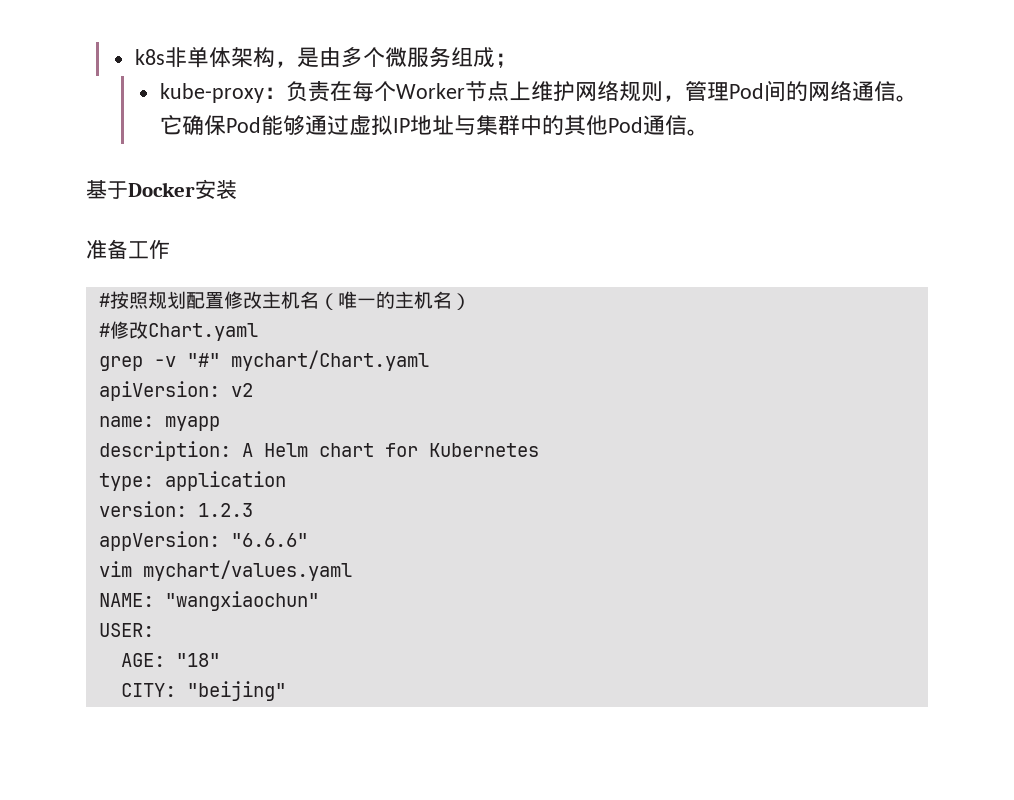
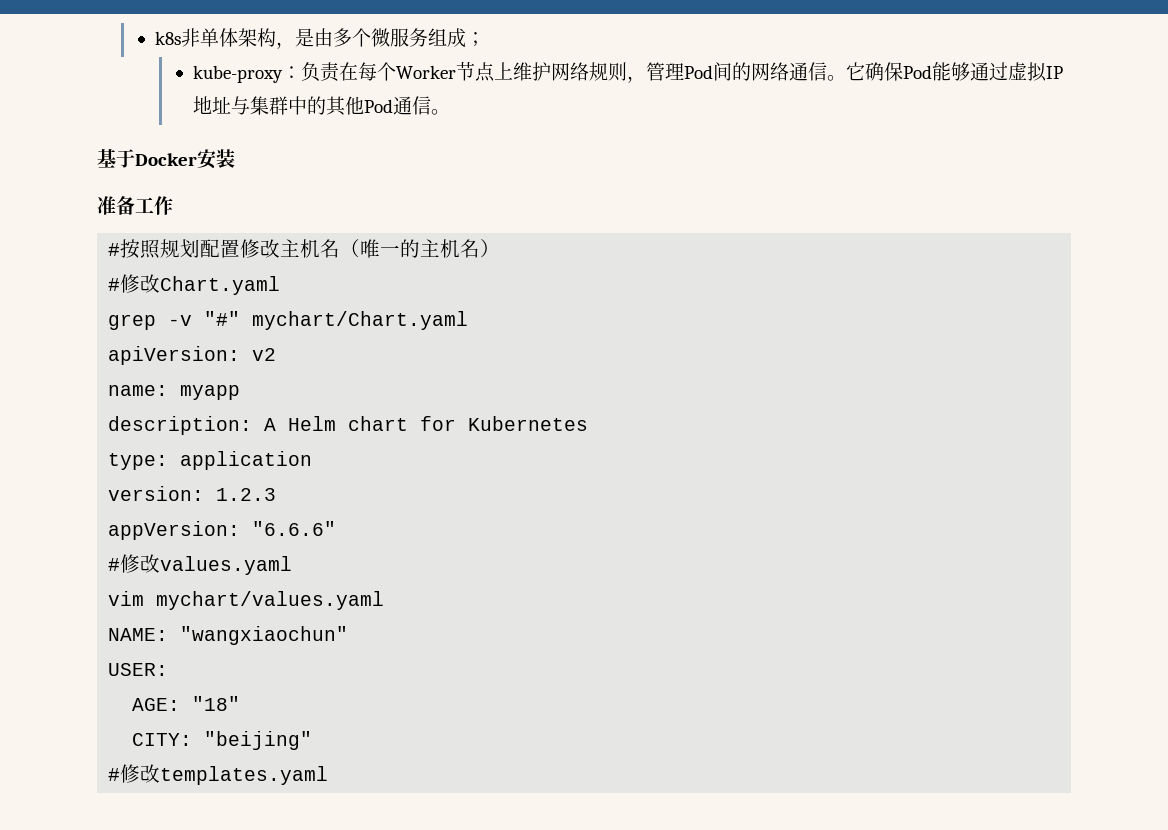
(308, 540) none -> [108,554,293,575] // #修改values.yaml
(286, 691) none -> [108,764,329,785] // #修改templates.yaml

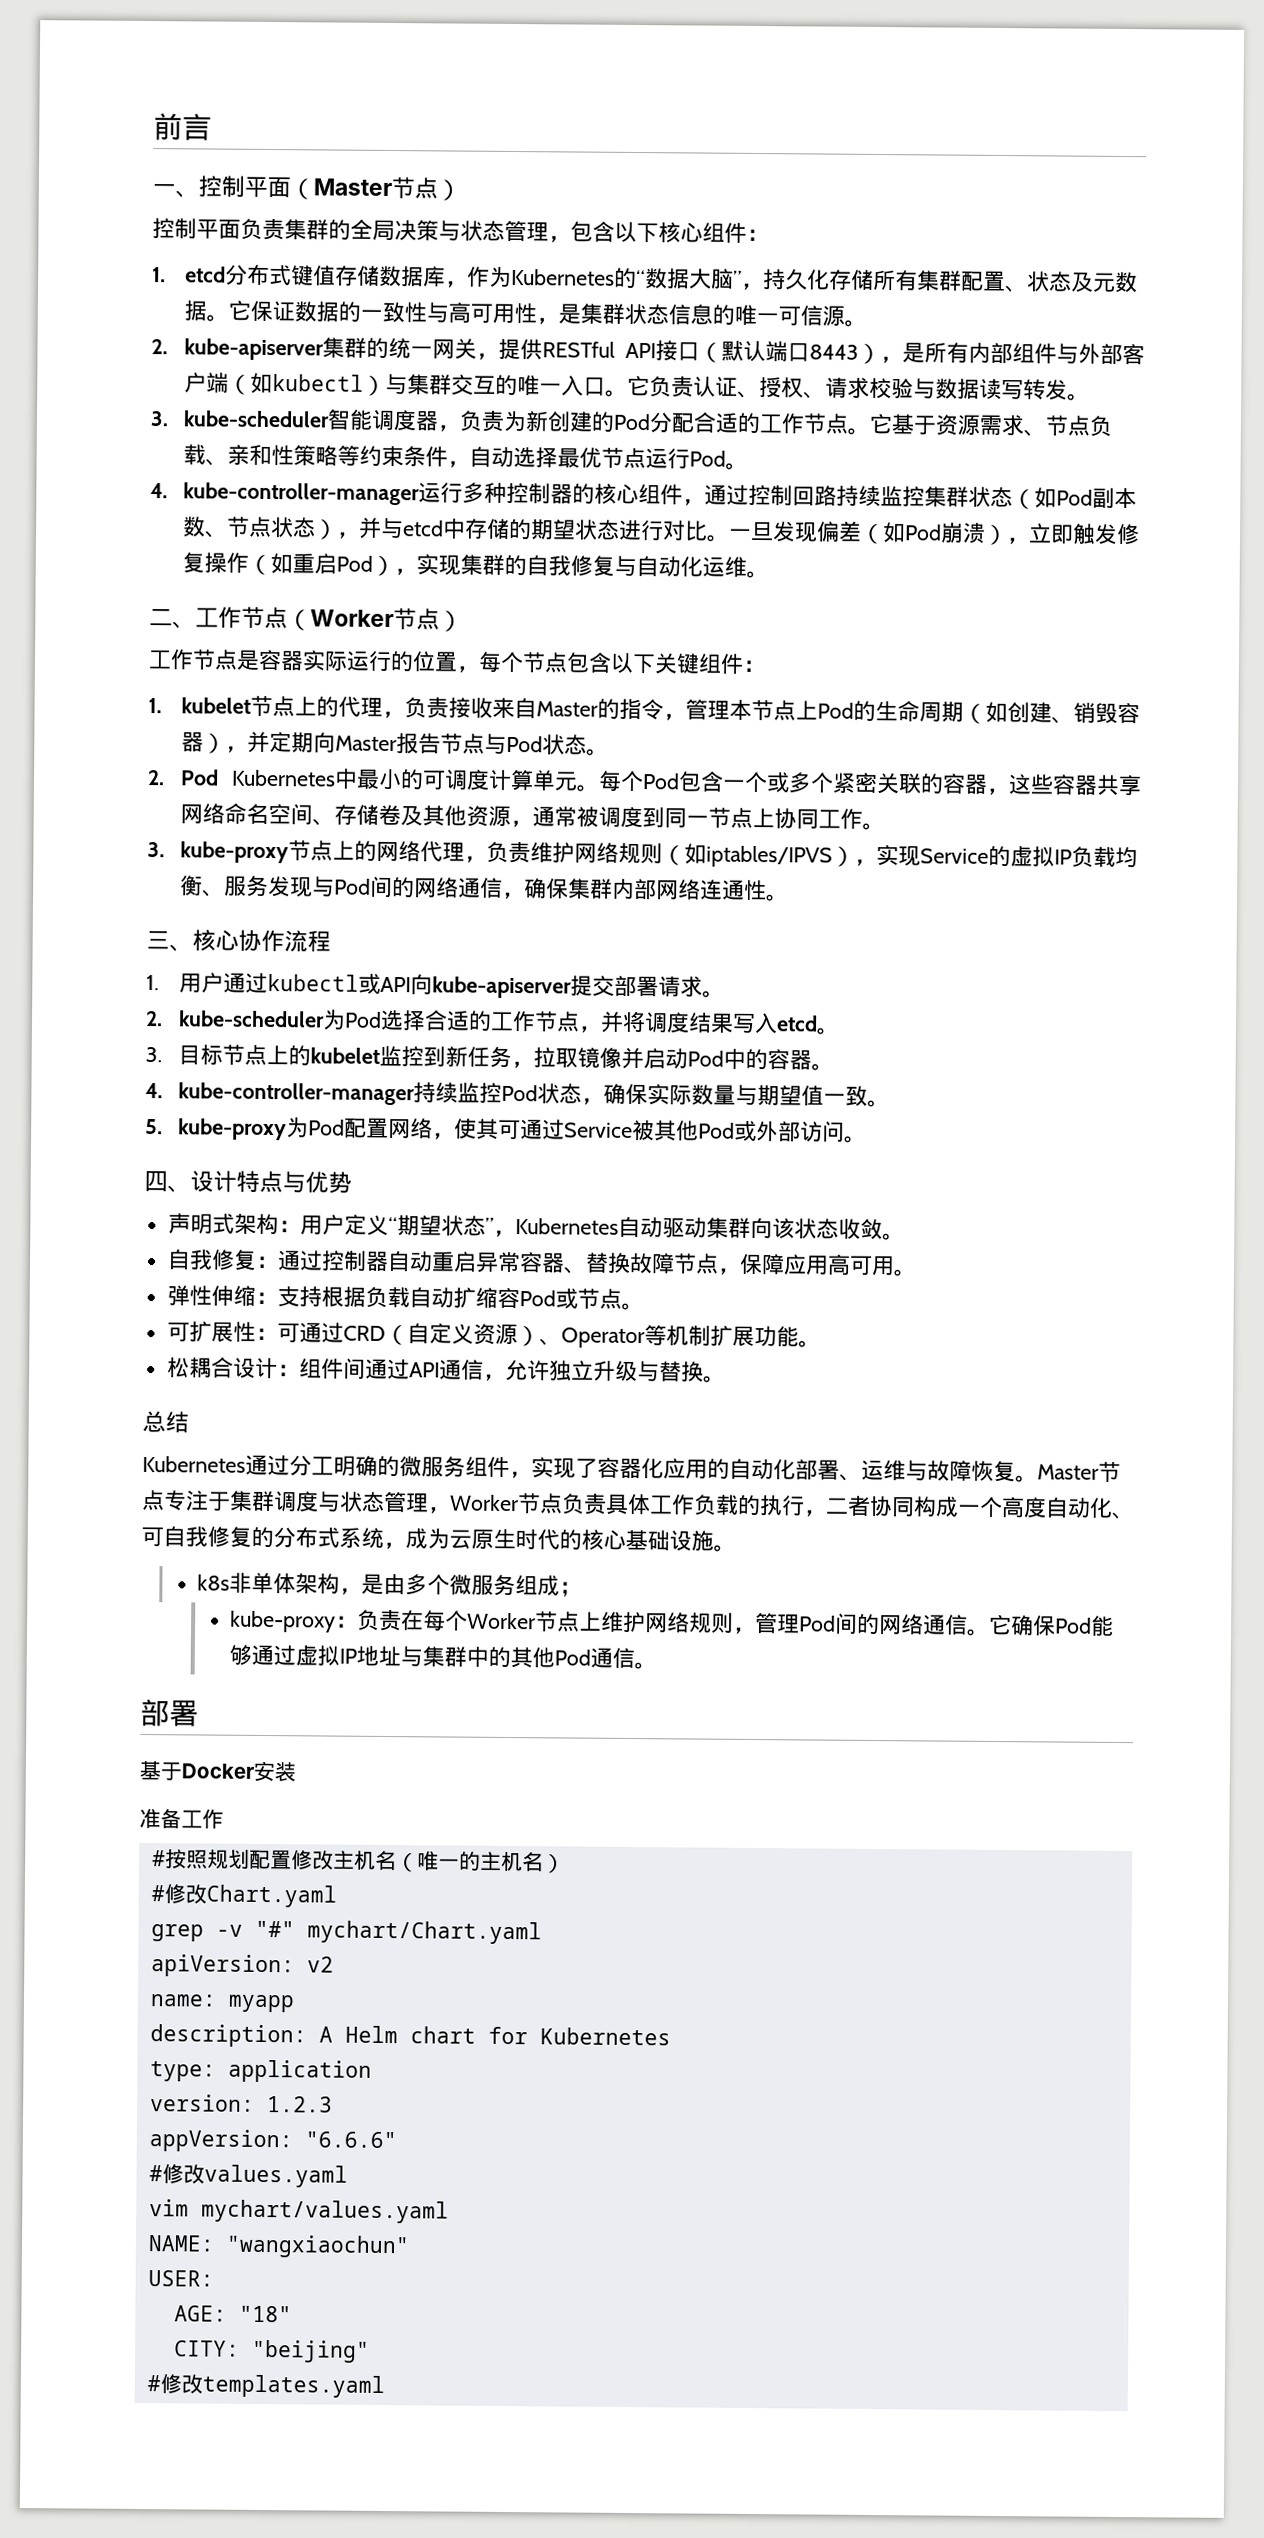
(155, 38) none -> [153,113,212,141] [152,175,461,201] [152,218,769,243] [152,264,1138,294] [183,300,867,327] [151,337,1145,366] [183,372,1090,401] [150,408,1113,437] [182,444,748,470] [150,482,1137,510] [181,516,1140,546] [181,552,769,579] [149,606,463,632] [148,649,765,675] [148,695,1140,724] [180,731,609,756] [147,768,1142,797] [179,802,885,831] [147,840,1138,868] [179,875,789,902] [146,929,331,953] [146,972,725,999] [145,1009,839,1035] [145,1044,834,1071] [145,1082,890,1108] [145,1117,867,1143] [144,1170,352,1194] [167,1213,905,1241] [166,1249,917,1277] [166,1285,644,1311] [166,1321,821,1349] [166,1356,726,1383] [142,1410,189,1434] [142,1454,1121,1484] [142,1489,1135,1520] [141,1526,736,1552] 前言 // 一、控制平面（Master节点） // 控制平面负责集群的全局决策与状态管理，包含以下核心组件： // 1. etcd分布式键值存储数据库，作为Kubernetes的“数据大脑”，持久化存储所有集群配置、状态及元数据。它保证数据的一致性与高可用性，是集群状态信息的唯一可信源。 // 2. kube-apiserver集群的统一网关，提供RESTful API接口（默认端口8443），是所有内部组件与外部客户端（如kubectl）与集群交互的唯一入口。它负责认证、授权、请求校验与数据读写转发。 // 3. kube-scheduler智能调度器，负责为新创建的Pod分配合适的工作节点。它基于资源需求、节点负载、亲和性策略等约束条件，自动选择最优节点运行Pod。 // 4. kube-controller-manager运行多种控制器的核心组件，通过控制回路持续监控集群状态（如Pod副本数、节点状态），并与etcd中存储的期望状态进行对比。一旦发现偏差（如Pod崩溃），立即触发修复操作（如重启Pod），实现集群的自我修复与自动化运维。 // 二、工作节点（Worker节点） // 工作节点是容器实际运行的位置，每个节点包含以下关键组件： // 1. kubelet节点上的代理，负责接收来自Master的指令，管理本节点上Pod的生命周期（如创建、销毁容器），并定期向Master报告节点与Pod状态。 // 2. Pod Kubernetes中最小的可调度计算单元。每个Pod包含一个或多个紧密关联的容器，这些容器共享网络命名空间、存储卷及其他资源，通常被调度到同一节点上协同工作。 // 3. kube-proxy节点上的网络代理，负责维护网络规则（如iptables/IPVS），实现Service的虚拟IP负载均衡、服务发现与Pod间的网络通信，确保集群内部网络连通性。 // 三、核心协作流程 // 1.用户通过kubectl或API向kube-apiserver提交部署请求。 // 2. kube-scheduler为Pod选择合适的工作节点，并将调度结果写入etcd。 // 3.目标节点上的kubelet监控到新任务，拉取镜像并启动Pod中的容器。 // 4. kube-controller-manager持续监控Pod状态，确保实际数量与期望值一致。 // 5. kube-proxy为Pod配置网络，使其可通过Service被其他Pod或外部访问。 // 四、设计特点与优势 // 声明式架构：用户定义“期望状态”，Kubernetes自动驱动集群向该状态收敛。 // 自我修复：通过控制器自动重启异常容器、替换故障节点，保障应用高可用。 // 弹性伸缩：支持根据负载自动扩缩容Pod或节点。 // 可扩展性：可通过CRD（自定义资源）、Operator等机制扩展功能。 // 松耦合设计：组件间通过API通信，允许独立升级与替换。 // 总结 // Kubernetes通过分工明确的微服务组件，实现了容器化应用的自动化部署、运维与故障恢复。Master节点专注于集群调度与状态管理，Worker节点负责具体工作负载的执行，二者协同构成一个高度自动化、可自我修复的分布式系统，成为云原生时代的核心基础设施。 //
(450, 112) none -> [140,1698,199,1727] // 部署

